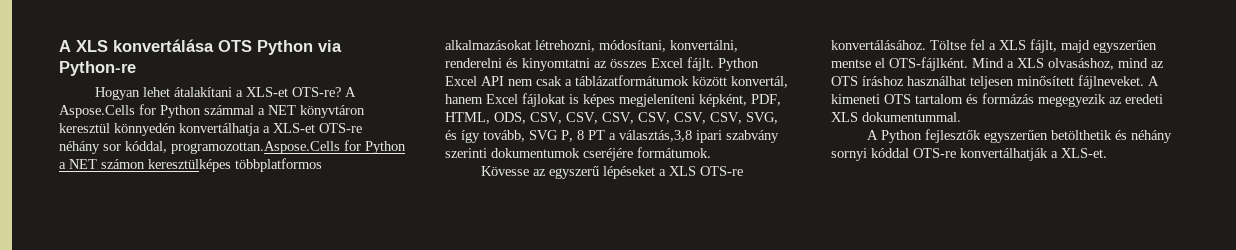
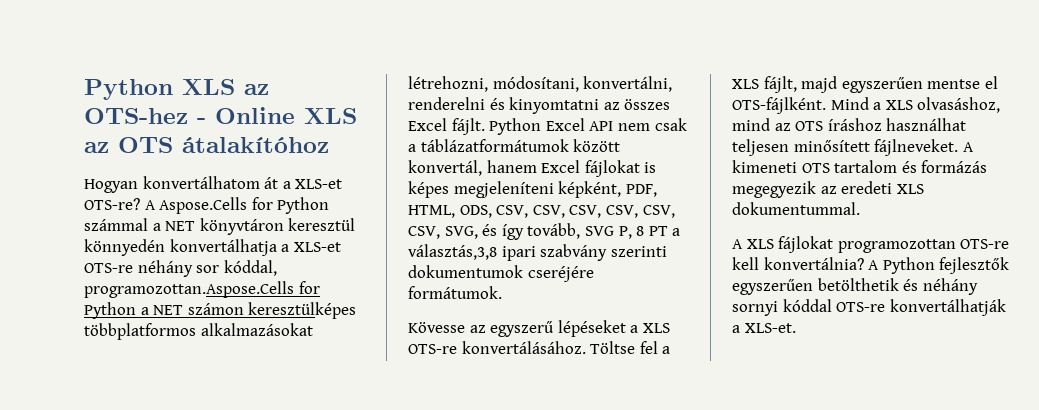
[59,39,342,55] [59,61,136,76] A XLS konvertálása OTS Python via Python-re -> [84,79,269,100] [84,107,357,124] [84,137,329,153] Python XLS az OTS-hez - Online XLS az OTS átalakítóhoz
[142,87,232,97] lehet átalakítani -> [142,176,279,189] konvertálhatom át
(878, 135) none -> [746,236,1010,253] [732,257,880,270] XLS fájlokat programozottan OTS-re kell konvertálnia? A

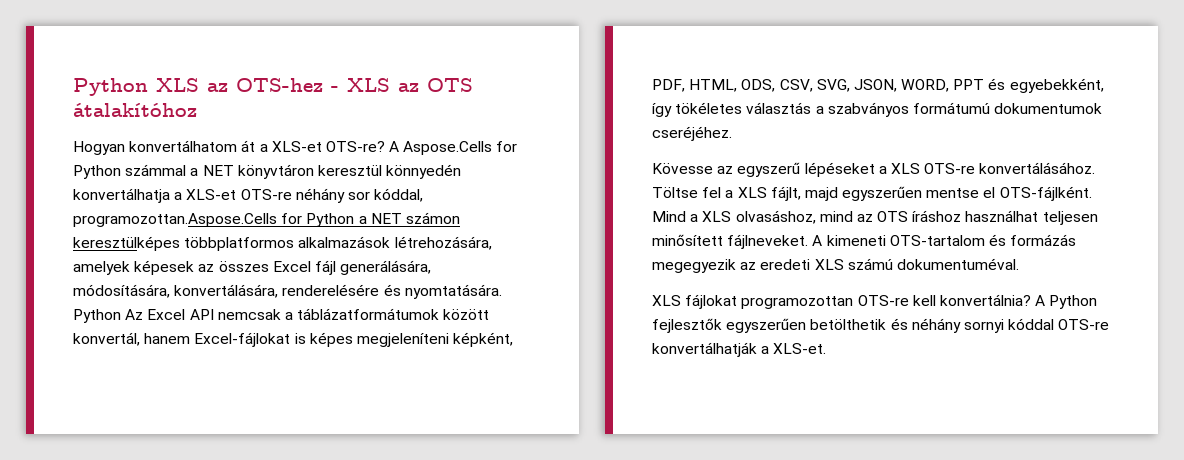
[215,107,295,124] Online -> (339, 89) none
[200,323,313,336] [408,76,673,92] [408,97,671,114] [408,118,687,135] alkalmazásokat létrehozni, módosítani, konvertálni, renderelni és kinyomtatni az összes Excel fájlt. Python Excel API nem csak -> [298,236,492,250] [73,260,432,275] [73,284,502,299] [73,309,281,323] alkalmazások létrehozására, amelyek képesek az összes Excel fájl generálására, módosítására, konvertálására, renderelésére és nyomtatására. Python Az Excel API nemcsak
[541,160,640,177] Excel fájlokat -> [194,332,291,347] Excel-fájlokat
[532,205,675,218] [408,223,681,240] [408,244,667,261] [408,265,594,282] [408,286,502,299] CSV, CSV, CSV, CSV, CSV, SVG, és így tovább, SVG P, 8 PT a választás,3,8 ipari szabvány szerinti dokumentumok cseréjére formátumok. -> [816,78,1104,93] [652,102,1103,117] [652,126,732,141] SVG, JSON, WORD, PPT és egyebekként, így tökéletes választás a szabványos formátumú dokumentumok cseréjéhez.
[801,160,898,173] OTS tartalom -> [889,235,985,246] OTS-tartalom
[732,202,860,215] [732,239,743,249] dokumentummal. // A -> [847,258,1019,270] számú dokumentuméval. //

